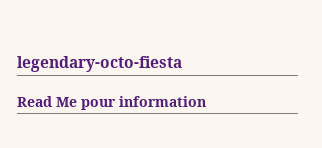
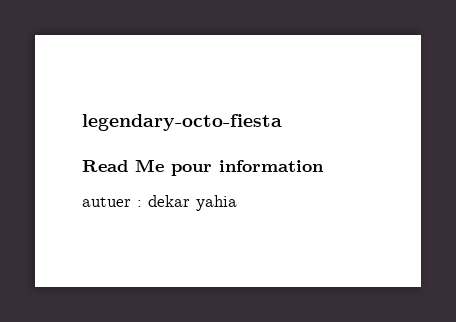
(206, 101) none -> [82,195,237,211] // autuer : dekar yahia

